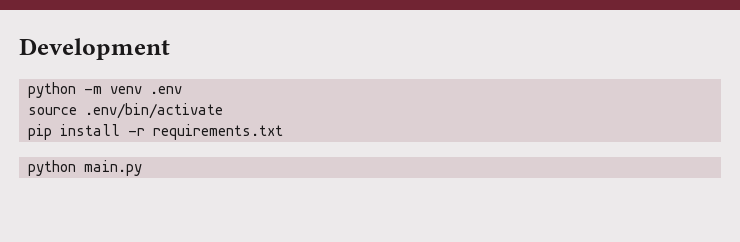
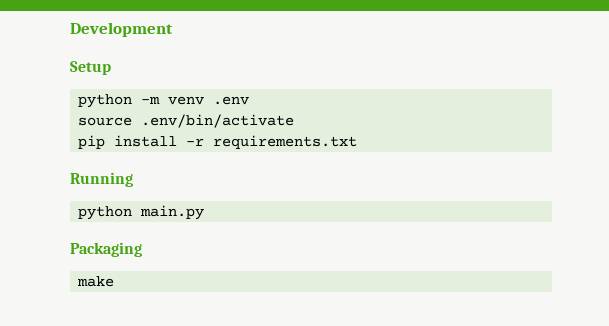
(170, 49) none -> [70,61,111,75] // Setup
(283, 132) none -> [70,172,133,187] // Running
(142, 168) none -> [70,242,142,257] [76,276,114,287] // Packaging // make

